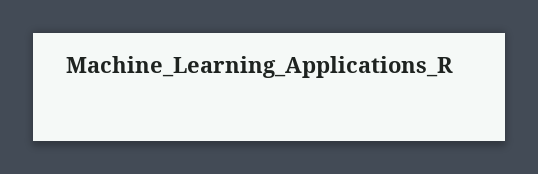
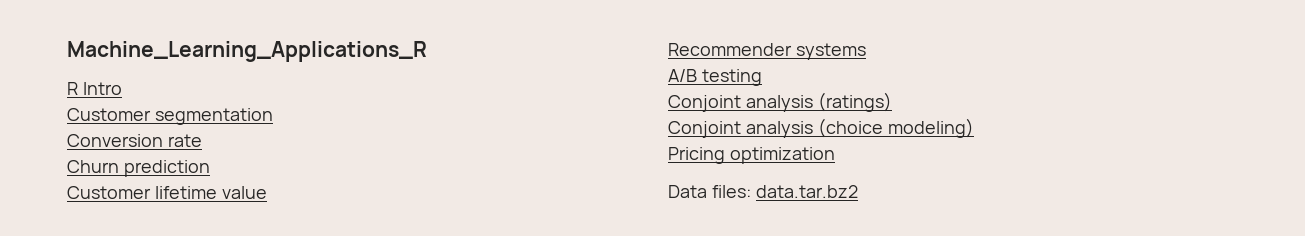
(453, 67) none -> [67,82,122,95] [67,108,273,125] [67,134,202,147] [67,160,210,177] [67,186,267,199] [668,43,866,60] [668,69,762,86] [668,92,892,112] [668,118,974,138] [668,147,835,164] [668,185,858,198] // R Intro // Customer segmentation // Conversion rate // Churn prediction // Customer lifetime value // Recommender systems // A/B testing // Conjoint analysis (ratings) // Conjoint analysis (choice modeling) // Pricing optimization // Data files: data.tar.bz2

